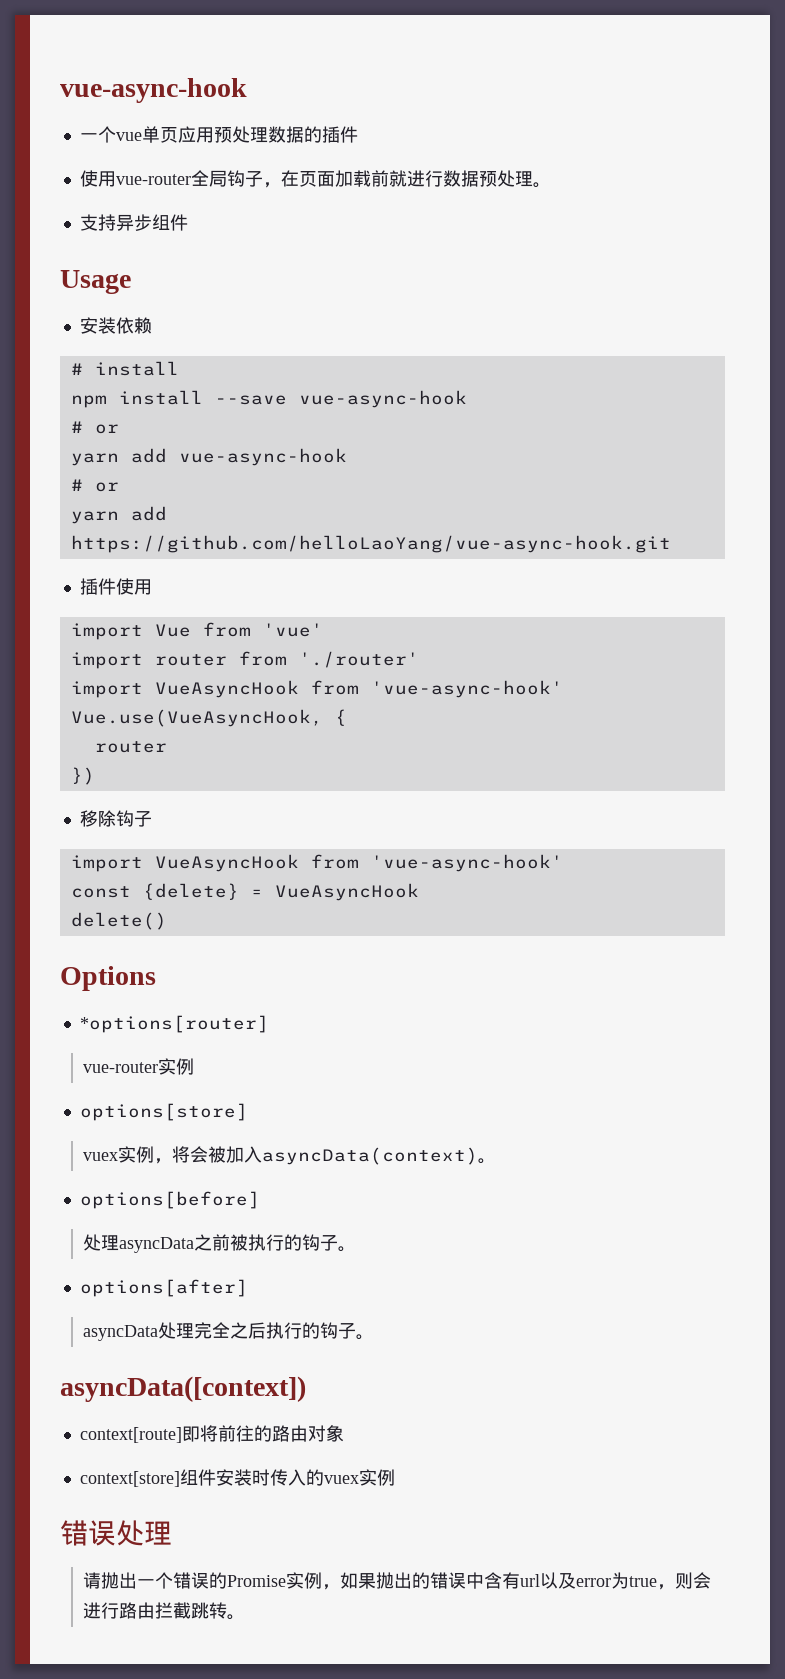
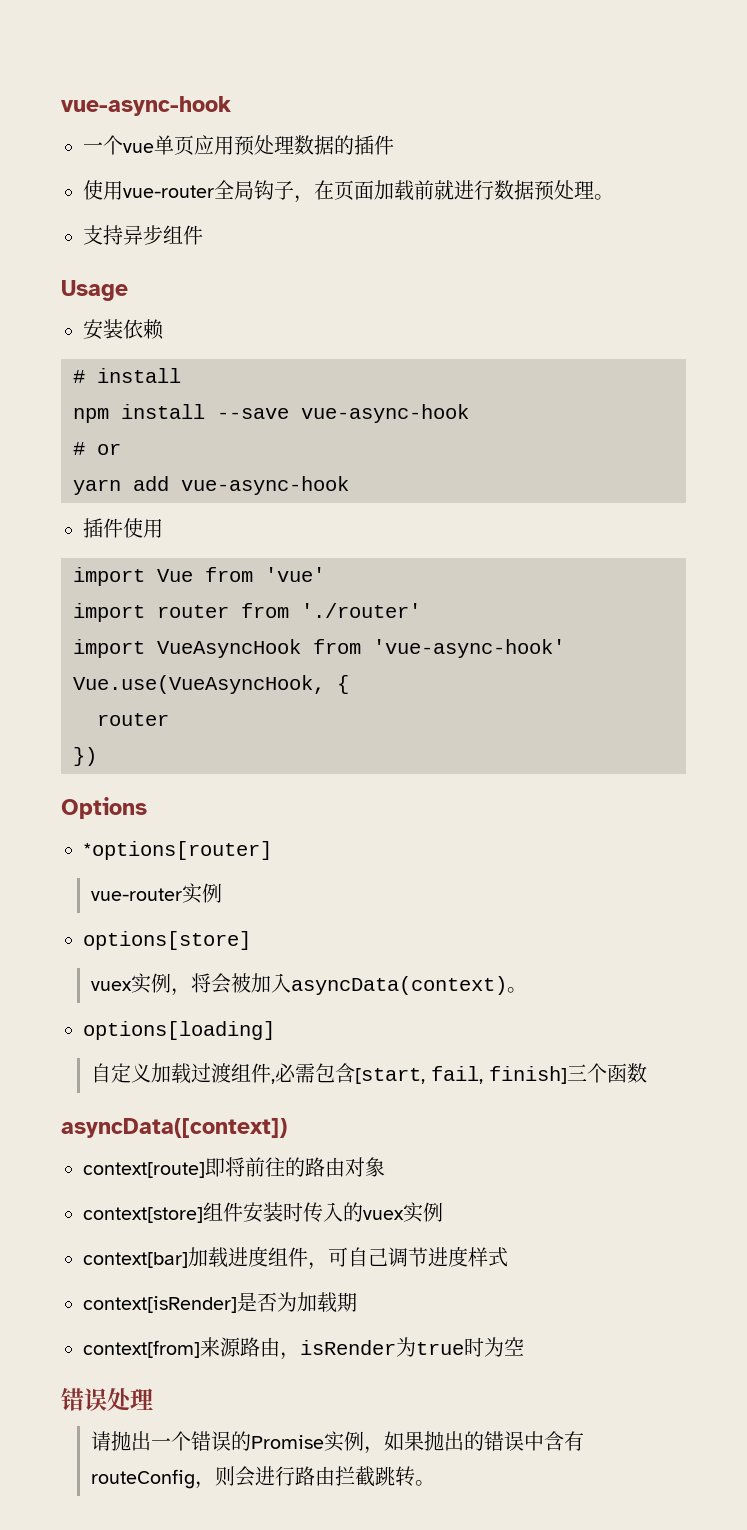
[70,479,119,492] [70,506,167,524] [70,535,671,553] // # or // yarn add https://github.com/helloLaoYang/vue-async-hook.git -> (349, 485) none
[79,810,152,827] [70,854,563,872] [70,883,419,901] [70,912,167,930] // 移除钩子 // import VueAsyncHook from 'vue-async-hook' // const {delete} = VueAsyncHook // delete() -> (97, 756) none
[79,1191,260,1209] [83,1234,357,1253] [79,1279,248,1297] [83,1322,375,1341] options[before] // 处理asyncData之前被执行的钩子。 // options[after] // asyncData处理完全之后执行的钩子。 -> [83,1021,275,1040] [91,1063,648,1084] options[loading] // 自定义加载过渡组件,必需包含[start, fail, finish]三个函数
(395, 1477) none -> [83,1246,508,1270] [83,1292,357,1313] [83,1337,524,1360] // context[bar]加载进度组件，可自己调节进度样式 // context[isRender]是否为加载期 // context[from]来源路由，isRender为true时为空
[520,1572,658,1589] url以及error为true -> [91,1469,196,1489] routeConfig

